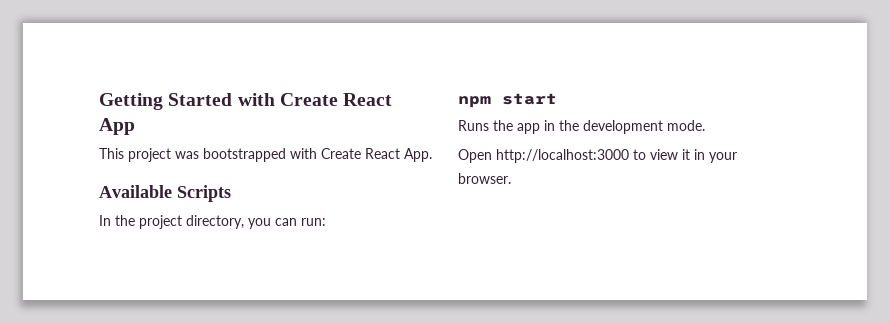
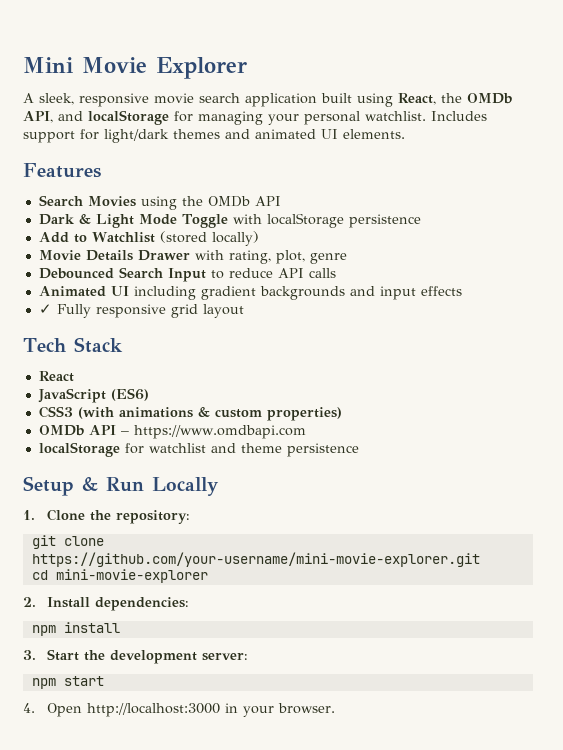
[99,93,393,110] [99,118,135,135] [99,148,432,162] [99,185,231,202] [99,215,326,229] [458,93,557,108] [458,120,705,134] [458,149,690,163] Getting Started with Create React App // This project was bootstrapped with Create React App. // Available Scripts // In the project directory, you can run: // npm start // Runs the app in the development mode. // Open http://localhost:3000 to view it -> [23,57,247,79] [23,93,512,107] [23,110,487,125] [23,129,405,143] [23,163,101,178] [38,195,281,210] [38,213,421,228] [38,231,259,246] [38,250,347,264] [38,267,336,282] [38,286,462,300] [38,304,244,318] [23,337,123,353] [38,371,74,382] [37,388,149,403] [38,406,342,421] [38,425,306,439] [38,442,359,457] [23,476,219,496] [23,509,191,524] [31,535,104,549] [31,552,480,567] [31,569,208,583] [23,597,190,611] [31,622,120,636] [23,649,249,664] [31,676,104,689] [23,703,221,717] Mini Movie Explorer // A sleek, responsive movie search application built using React, the OMDb API, and localStorage for managing your personal watchlist. Includes support for light/dark themes and animated UI elements. // Features // Search Movies using the OMDb API // Dark & Light Mode Toggle with localStorage persistence // Add to Watchlist (stored locally) // Movie Details Drawer with rating, plot, genre // Debounced Search Input to reduce API calls // Animated UI including gradient backgrounds and input effects // ✓ Fully responsive grid layout // Tech Stack // React // JavaScript (ES6) // CSS3 (with animations & custom properties) // OMDb API – https://www.omdbapi.com // localStorage for watchlist and theme persistence // Setup & Run Locally // 1. Clone the repository: // git clone https://github.com/your-username/mini-movie-explorer.git // cd mini-movie-explorer // 2. Install dependencies: // npm install // 3. Start the development server: // npm start // 4. Open http://localhost:3000

